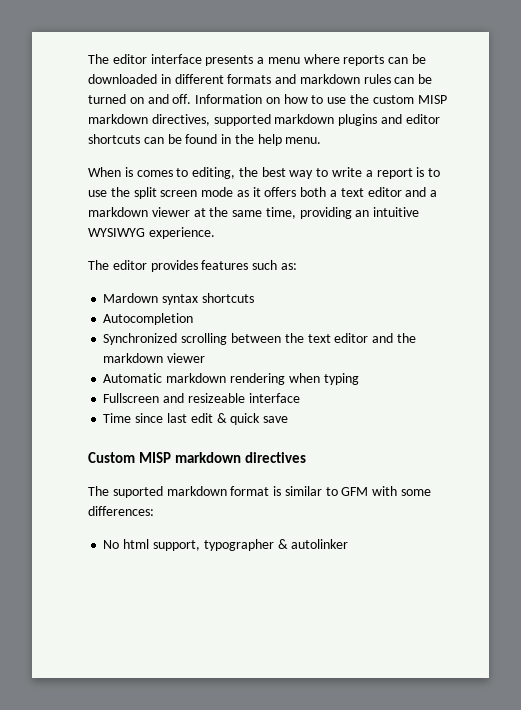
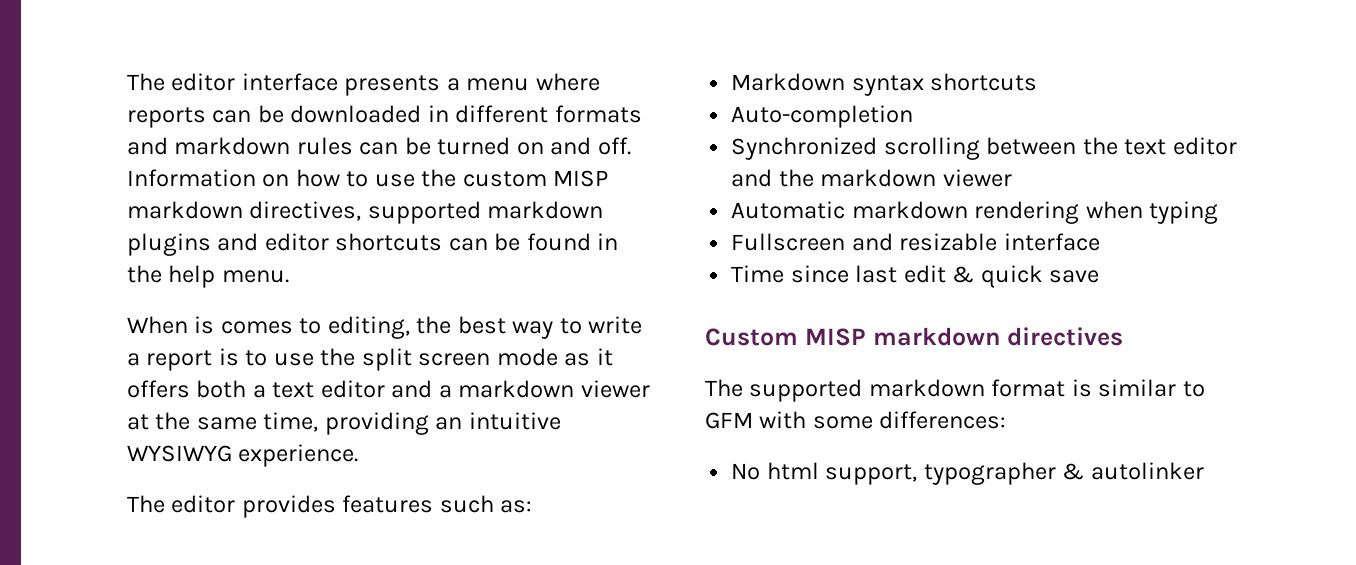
[103,293,159,303] Mardown -> [731,73,846,91] Markdown
[103,313,194,325] Autocompletion -> [731,105,914,128] Auto-completion
[187,393,245,403] resizeable -> [899,233,998,251] resizable
[112,486,163,498] suported -> [749,379,863,402] supported

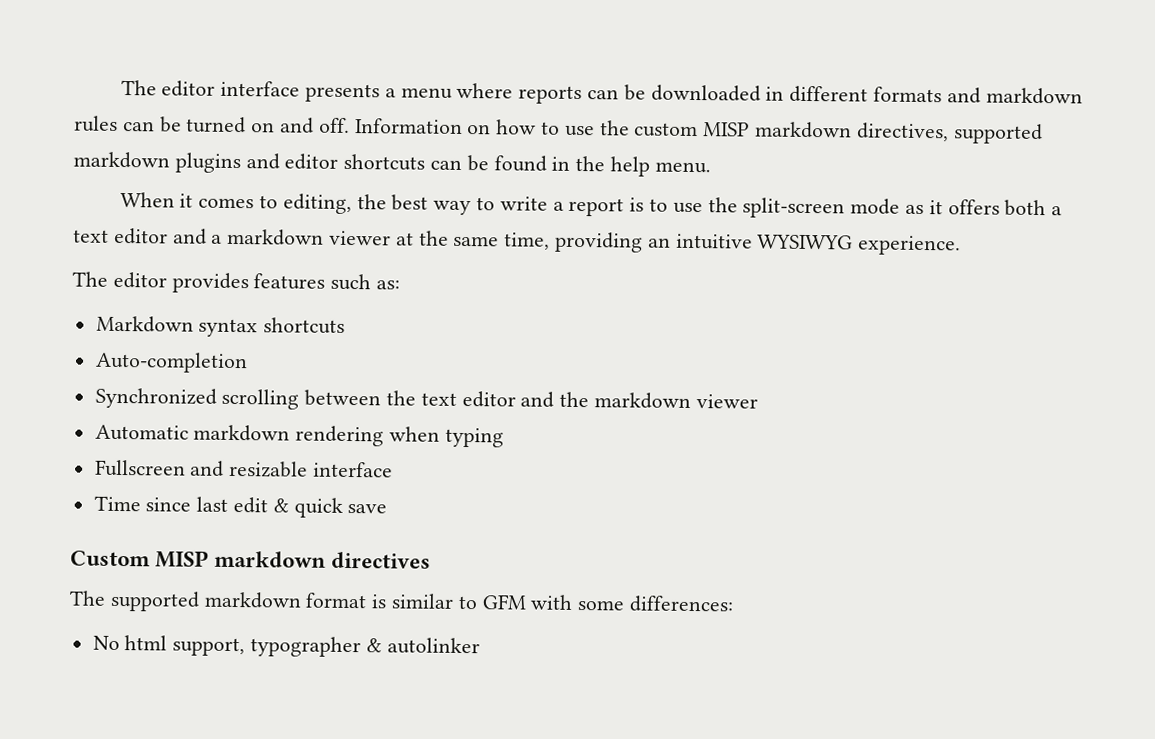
[194,316,215,334] is -> [179,193,194,208] it
[361,348,491,371] split screen -> [742,197,846,219] split-screen

